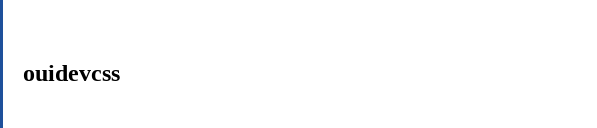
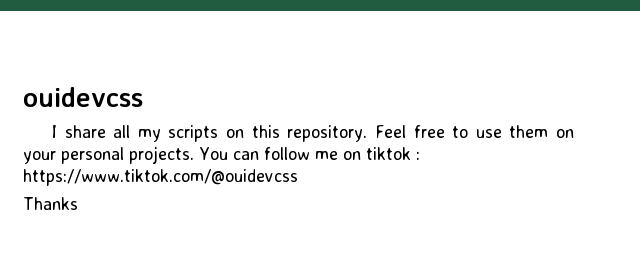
(120, 73) none -> [51,125,574,142] [23,146,420,164] [23,169,298,186] [23,197,78,210] // I share all my scripts on this repository. Feel free to use them on your personal projects. You can follow me on tiktok : https://www.tiktok.com/@ouidevcss // Thanks

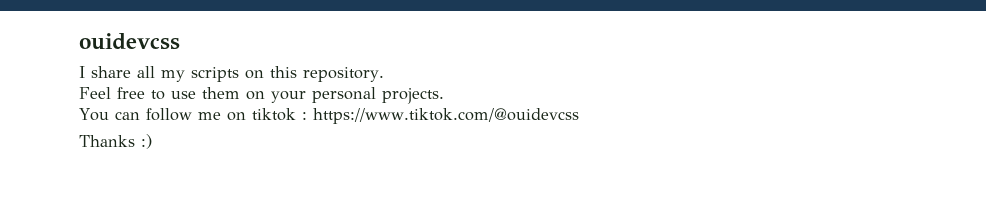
(368, 133) none -> (384, 74) //
(194, 155) none -> (444, 96) //
(78, 203) none -> [141,134,152,149] :)

